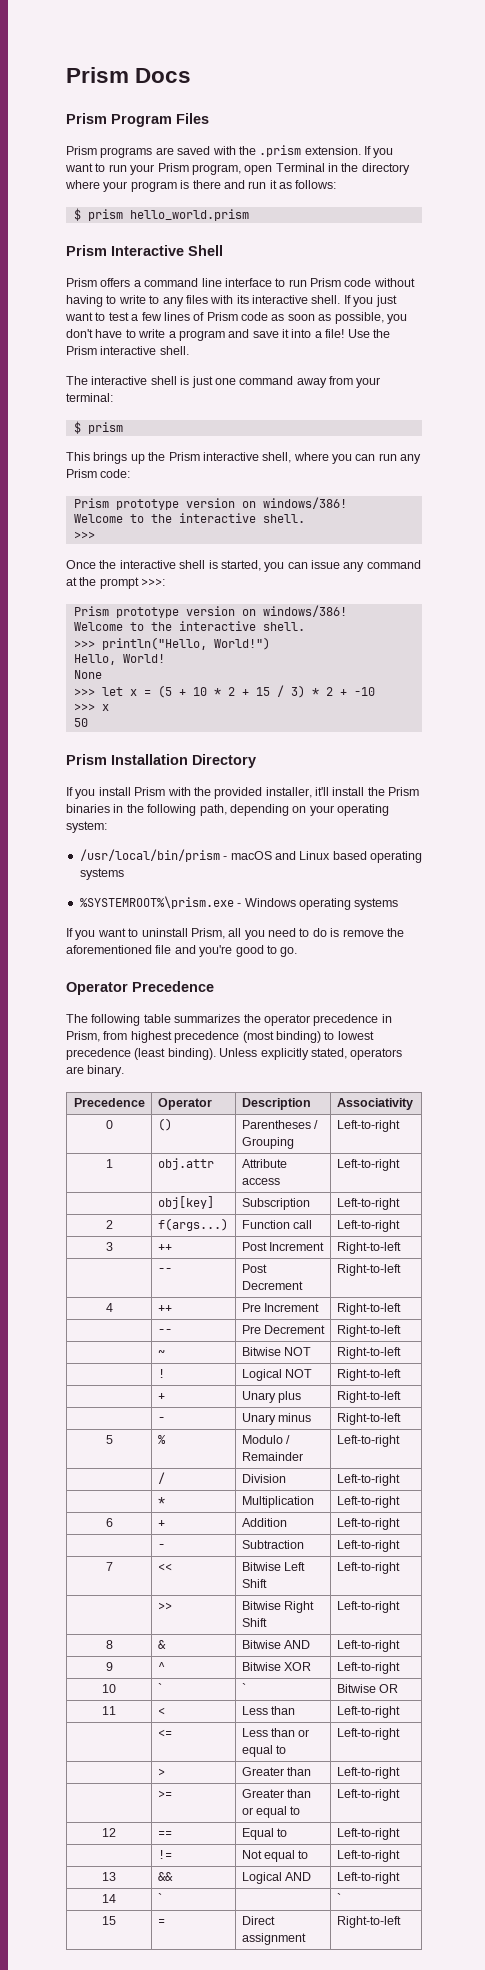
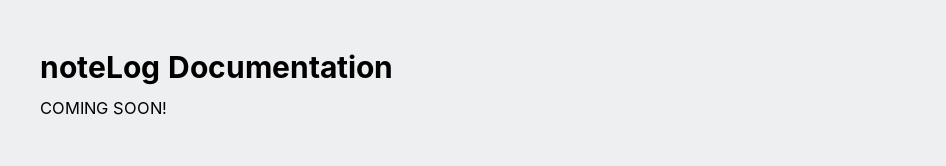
[66,67,192,83] [66,113,209,127] [66,145,394,158] [65,163,410,175] [65,180,337,192] [73,208,249,221] [66,245,223,256] [66,278,415,287] [66,295,397,307] [65,312,407,324] [66,329,390,341] [66,346,189,355] [66,376,381,388] [66,393,113,402] [73,421,123,434] [66,452,422,464] [66,469,131,478] [73,497,347,510] [73,513,305,523] [73,531,95,539] [66,560,421,572] [66,577,166,589] [73,605,347,618] [73,621,305,631] [73,637,270,650] [73,654,165,665] [73,670,102,679] [73,685,375,698] [73,703,109,711] [73,718,88,727] [66,754,256,768] [66,787,420,799] [66,804,389,816] [66,821,107,833] [79,849,422,863] [79,868,124,880] [79,896,399,910] [66,928,404,940] [66,945,298,957] [66,981,214,995] [66,1014,392,1026] [66,1031,374,1043] [66,1048,403,1060] [66,1065,125,1077] [73,1098,145,1107] [157,1098,212,1110] [241,1098,311,1110] [336,1098,413,1110] [105,1120,113,1129] [157,1118,172,1131] [241,1120,319,1129] [241,1137,294,1149] [336,1120,400,1132] [105,1159,113,1168] [157,1158,214,1170] [241,1159,287,1168] [241,1178,280,1185] [336,1159,400,1171] [157,1196,214,1209] [241,1198,310,1210] [336,1198,400,1210] [105,1220,113,1229] [157,1218,228,1231] [241,1220,313,1229] [336,1220,400,1232] [105,1242,113,1251] [157,1244,172,1251] [241,1242,325,1251] [336,1242,401,1254] [157,1268,172,1273] [241,1264,267,1273] [241,1281,303,1290] [336,1264,401,1276] [105,1303,113,1312] [157,1305,172,1312] [241,1303,320,1312] [336,1303,401,1315] [157,1329,172,1334] [241,1325,326,1334] [336,1325,401,1337] [157,1350,165,1356] [241,1347,312,1356] [336,1347,401,1359] [157,1369,165,1378] [241,1369,313,1381] [336,1369,401,1381] [157,1393,165,1400] [241,1391,302,1403] [336,1391,401,1403] [157,1417,165,1422] [241,1413,312,1425] [336,1413,401,1425] [105,1435,113,1444] [157,1435,166,1444] [241,1435,291,1444] [241,1452,303,1461] [336,1435,400,1447] [157,1472,165,1484] [241,1474,286,1483] [336,1474,400,1486] [157,1497,165,1505] [241,1496,314,1508] [336,1496,400,1508] [105,1518,113,1527] [157,1520,165,1527] [241,1518,287,1527] [336,1518,400,1530] [157,1544,165,1549] [241,1540,304,1549] [336,1540,400,1552] [105,1562,113,1571] [157,1563,172,1571] [241,1562,306,1571] [241,1579,267,1588] [336,1562,400,1574] [157,1602,172,1610] [241,1601,315,1613] [241,1618,267,1627] [336,1601,400,1613] [105,1640,113,1649] [157,1640,166,1649] [241,1640,311,1649] [336,1640,400,1652] [105,1662,113,1671] [157,1662,165,1671] [241,1662,312,1671] [336,1662,400,1674] [102,1684,116,1693] [157,1683,162,1693] [241,1683,246,1693] [336,1684,399,1693] [102,1706,116,1715] [157,1707,165,1715] [241,1706,296,1715] [336,1706,400,1718] [157,1729,172,1737] [241,1728,310,1737] [241,1745,287,1757] [336,1728,400,1740] [157,1768,165,1776] [241,1767,312,1776] [336,1767,400,1779] [157,1790,172,1798] [241,1789,312,1798] [241,1806,301,1818] [336,1789,400,1801] [102,1828,116,1837] [157,1831,172,1837] [241,1828,288,1840] [336,1828,400,1840] [157,1850,172,1859] [241,1850,309,1862] [336,1850,400,1862] [102,1872,116,1881] [157,1872,173,1881] [241,1872,312,1884] [336,1872,400,1884] [102,1894,116,1903] [157,1893,162,1903] [336,1893,341,1903] [102,1916,116,1925] [157,1919,165,1925] [241,1916,275,1925] [241,1933,306,1945] [336,1916,401,1928] Prism Docs // Prism Program Files // Prism programs are saved with the .prism extension. If you want to run your Prism program, open Terminal in the directory where your program is there and run it as follows: // $ prism hello_world.prism // Prism Interactive Shell // Prism offers a command line interface to run Prism code without having to write to any files with its interactive shell. If you just want to test a few lines of Prism code as soon as possible, you don't have to write a program and save it into a file! Use the Prism interactive shell. // The interactive shell is just one command away from your terminal: // $ prism // This brings up the Prism interactive shell, where you can run any Prism code: // Prism prototype version on windows/386! // Welcome to the interactive shell. // >>> // Once the interactive shell is started, you can issue any command at the prompt >>>: // Prism prototype version on windows/386! // Welcome to the interactive shell. // >>> println("Hello, World!") // Hello, World! // None // >>> let x = (5 + 10 * 2 + 15 / 3) * 2 + -10 // >>> x // 50 // Prism Installation Directory // If you install Prism with the provided installer, it'll install the Prism binaries in the following path, depending on your operating system: // /usr/local/bin/prism - macOS and Linux based operating systems // %SYSTEMROOT%\prism.exe - Windows operating systems // If you want to uninstall Prism, all you need to do is remove the aforementioned file and you're good to go. // Operator Precedence // The following table summarizes the operator precedence in Prism, from highest precedence (most binding) to lowest precedence (least binding). Unless explicitly stated, operators are binary. // Precedence | Operator | Description | Associativity // 0 | () | Parentheses / Grouping | Left-to-right // 1 | obj.attr | Attribute access | Left-to-right // | obj[key] | Subscription | Left-to-right // 2 | f(args...) | Function call | Left-to-right // 3 | ++ | Post Increment | Right-to-left // | -- | Post Decrement | Right-to-left // 4 | ++ | Pre Increment | Right-to-left // | -- | Pre Decrement | Right-to-left // | ~ | Bitwise NOT | Right-to-left // | ! | Logical NOT | Right-to-left // | + | Unary plus | Right-to-left // | - | Unary minus | Right-to-left // 5 | % | Modulo / Remainder | Left-to-right // | / | Division | Left-to-right // | * | Multiplication | Left-to-right // 6 | + | Addition | Left-to-right // | - | Subtraction | Left-to-right // 7 | << | Bitwise Left Shift | Left-to-right // | >> | Bitwise Right Shift | Left-to-right // 8 | & | Bitwise AND | Left-to-right // 9 | ^ | Bitwise XOR | Left-to-right // 10 | ` | ` | Bitwise OR // 11 | < | Less than | Left-to-right // | <= | Less than or equal to | Left-to-right // | > | Greater than | Left-to-right // | >= | Greater than or equal to | Left-to-right // 12 | == | Equal to | Left-to-right // | != | Not equal to | Left-to-right // 13 | && | Logical AND | Left-to-right // 14 | ` | | ` // 15 | = | Direct assignment | Right-to-left -> [40,54,394,85] [40,102,167,115] noteLog Documentation // COMING SOON!

